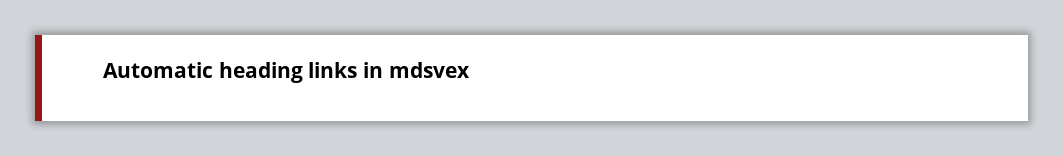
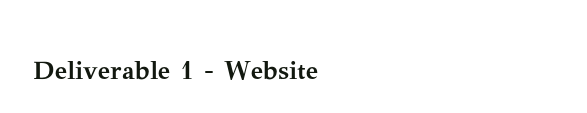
[103,62,470,83] Automatic heading links in mdsvex -> [33,61,318,80] Deliverable 1 - Website

